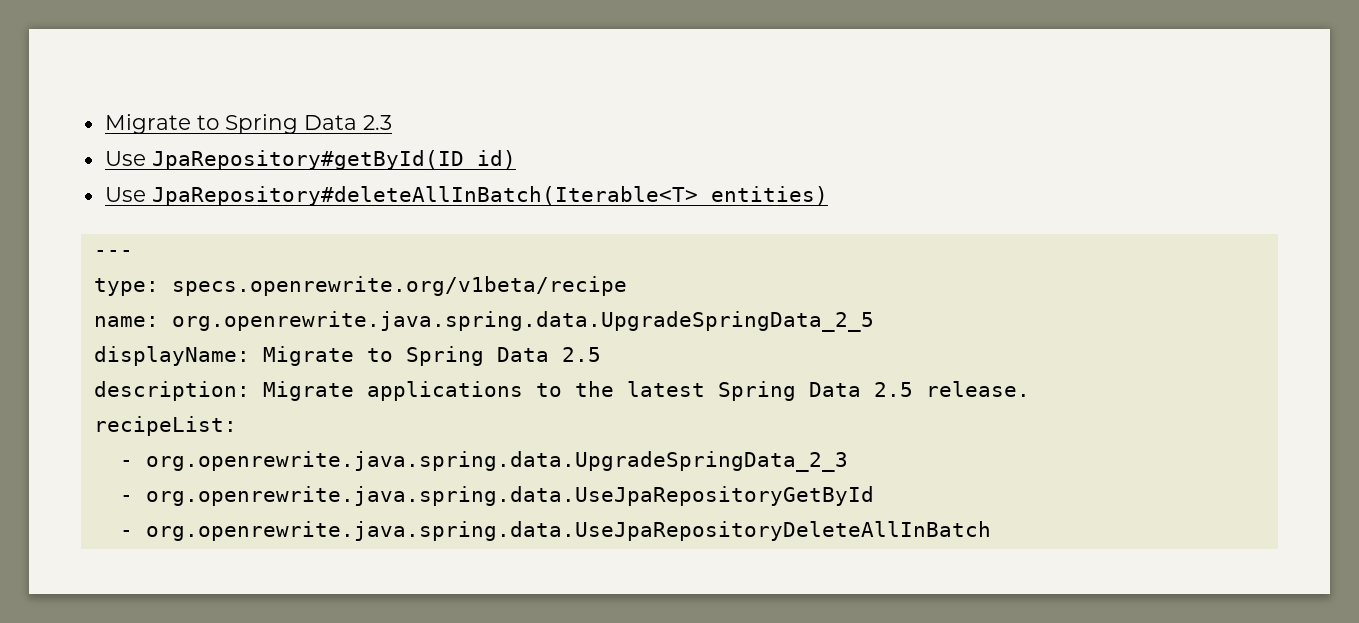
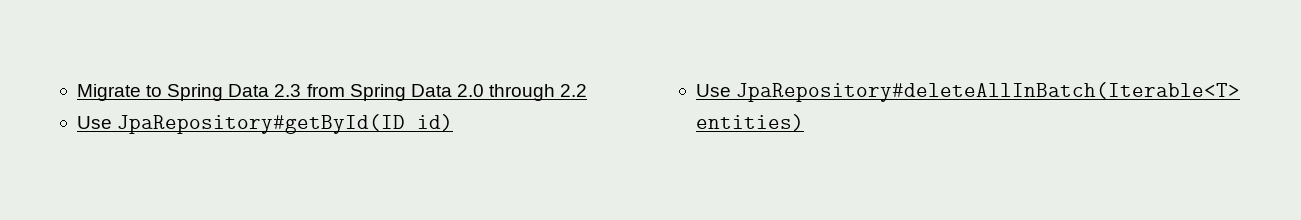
(392, 122) none -> [306,84,588,101] from Spring Data 2.0 through 2.2
[93,250,133,257] [93,276,627,296] [93,311,874,332] [93,346,601,366] [93,381,1030,401] [93,416,237,436] [119,451,848,472] [119,486,874,506] [119,521,991,541] // --- // type: specs.openrewrite.org/v1beta/recipe // name: org.openrewrite.java.spring.data.UpgradeSpringData_2_5 // displayName: Migrate to Spring Data 2.5 // description: Migrate applications to the latest Spring Data 2.5 release. // recipeList: // - org.openrewrite.java.spring.data.UpgradeSpringData_2_3 // - org.openrewrite.java.spring.data.UseJpaRepositoryGetById // - org.openrewrite.java.spring.data.UseJpaRepositoryDeleteAllInBatch -> (804, 122) none

